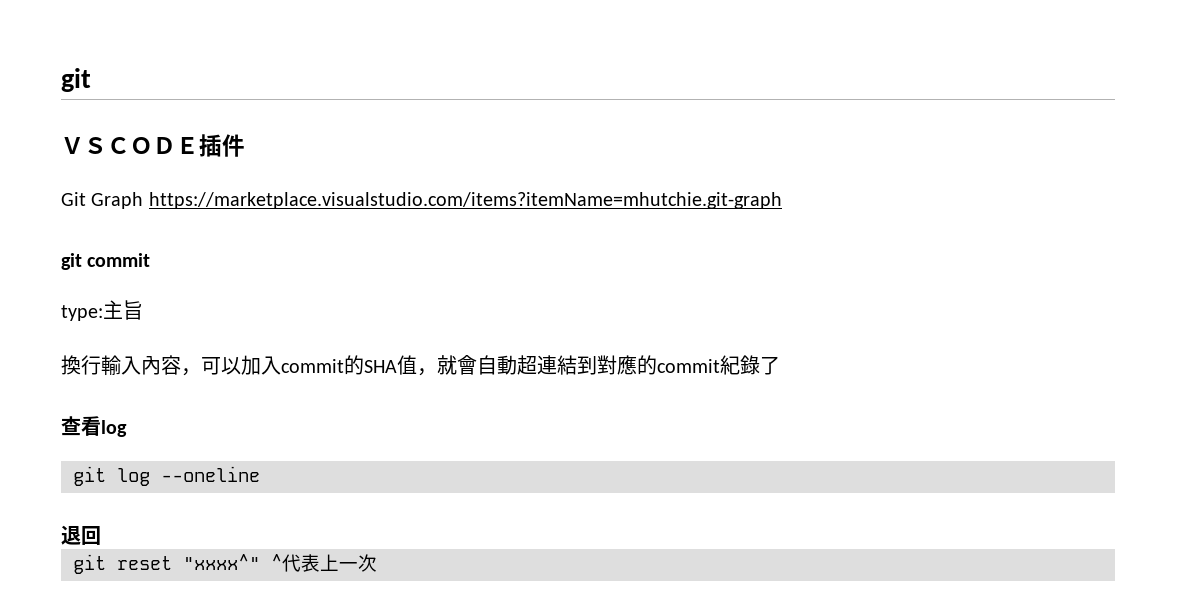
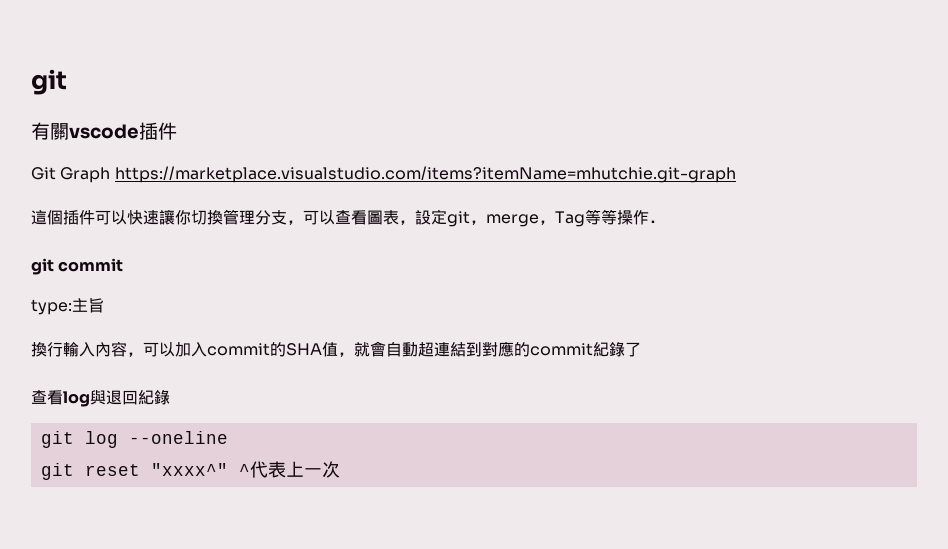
[61,137,199,154] ＶＳＣＯＤＥ -> [31,122,139,140] 有關vscode
(782, 200) none -> [31,209,665,227] // 這個插件可以快速讓你切換管理分支，可以查看圖表，設定git，merge，Tag等等操作．
(127, 428) none -> [90,389,170,405] 與退回紀錄
[61,525,101,545] // 退回 -> (228, 437) none

